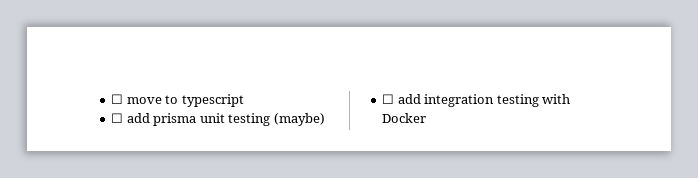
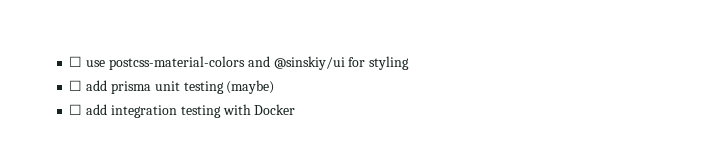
[111,94,244,107] ☐ move to typescript -> [69,56,410,70] ☐ use postcss-material-colors and @sinskiy/ui for styling

